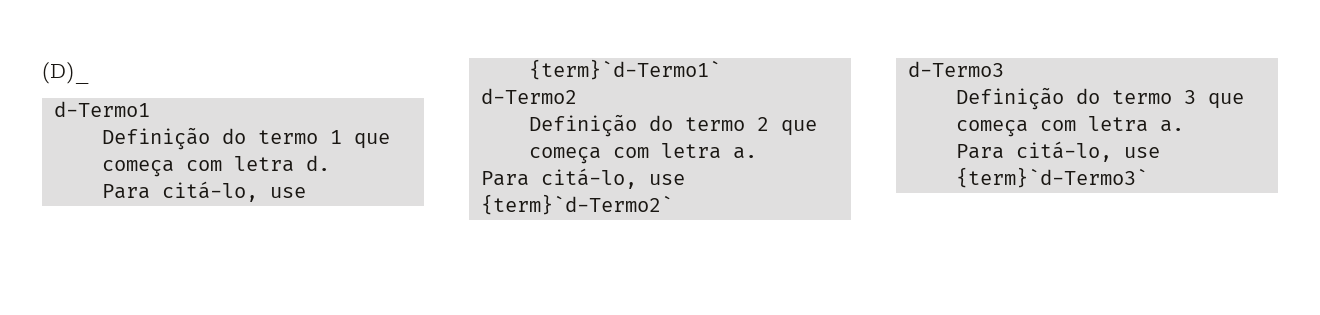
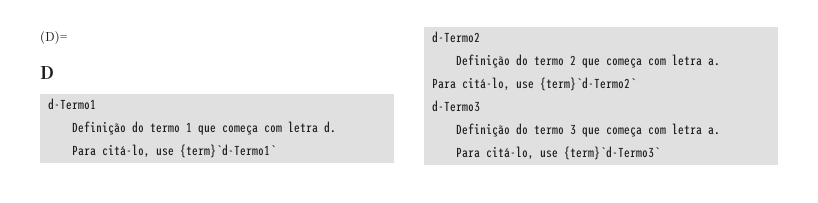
[42,62,90,84] (D)_ -> [40,31,67,44] [40,66,54,79] (D)= // D

